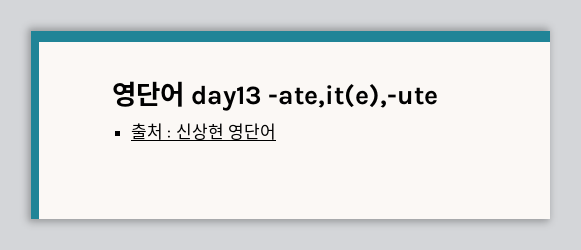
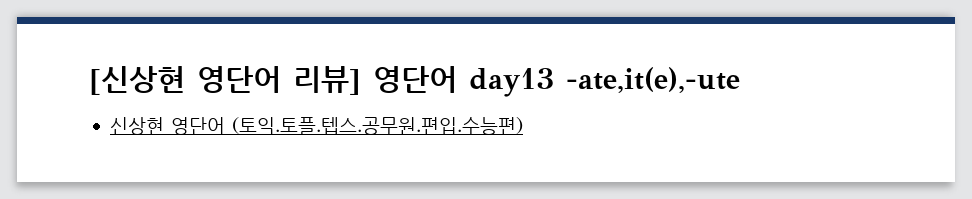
(112, 94) none -> [89,66,361,95] [신상현 영단어 리뷰]
[130,123,172,140] 출처 : -> (740, 80) none
(277, 131) none -> [231,117,523,135] (토익.토플.텝스.공무원.편입.수능편)

